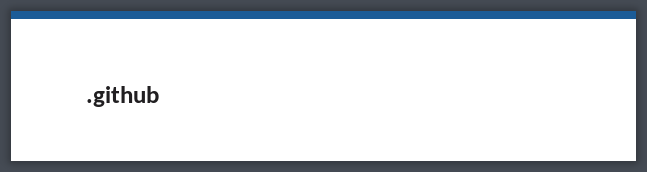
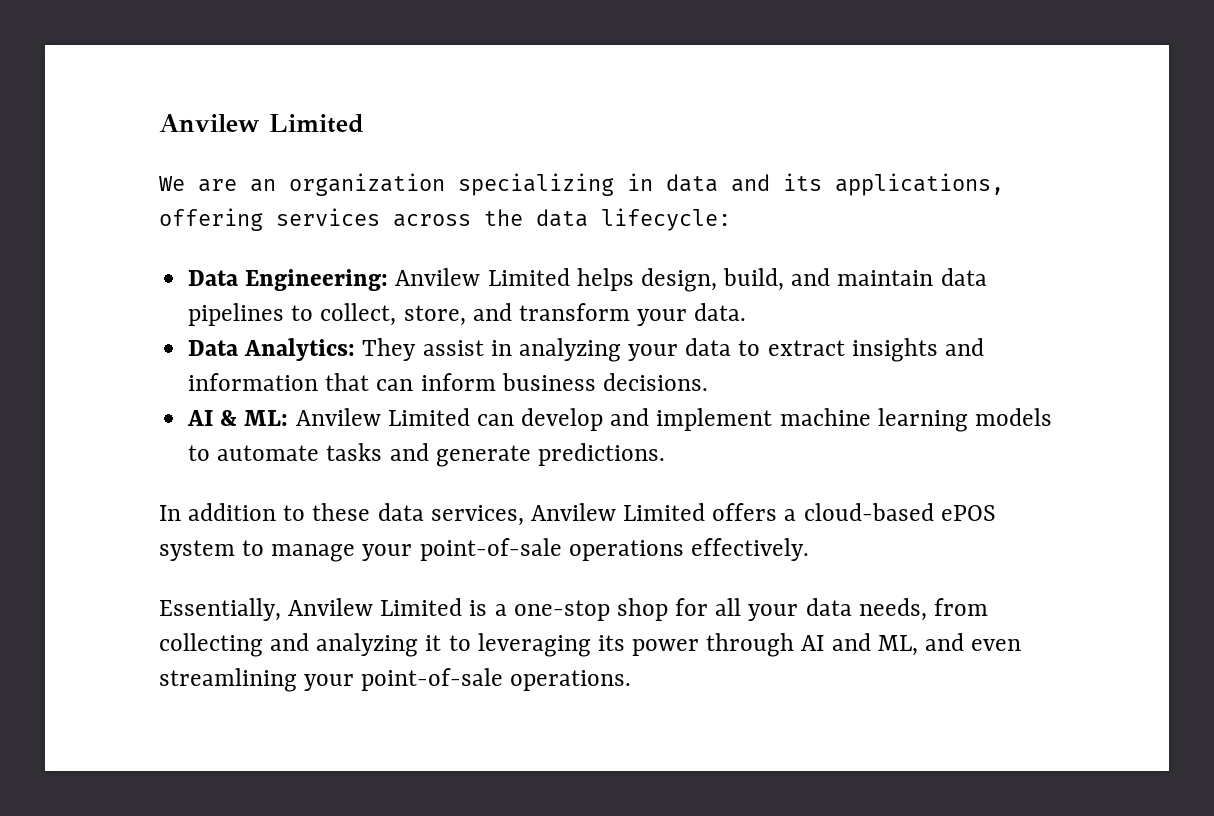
[86,86,159,107] .github -> [159,114,364,133] [159,173,1004,196] [159,208,731,231] [188,268,987,292] [188,303,747,326] [188,338,984,362] [188,373,708,391] [187,408,1052,432] [188,443,665,467] [159,503,996,526] [159,538,809,562] [159,598,988,621] [159,633,1022,657] [159,668,632,692] Anvilew Limited // We are an organization specializing in data and its applications, offering services across the data lifecycle: // Data Engineering: Anvilew Limited helps design, build, and maintain data pipelines to collect, store, and transform your data. // Data Analytics: They assist in analyzing your data to extract insights and information that can inform business decisions. // AI & ML: Anvilew Limited can develop and implement machine learning models to automate tasks and generate predictions. // In addition to these data services, Anvilew Limited offers a cloud-based ePOS system to manage your point-of-sale operations effectively. // Essentially, Anvilew Limited is a one-stop shop for all your data needs, from collecting and analyzing it to leveraging its power through AI and ML, and even streamlining your point-of-sale operations.

